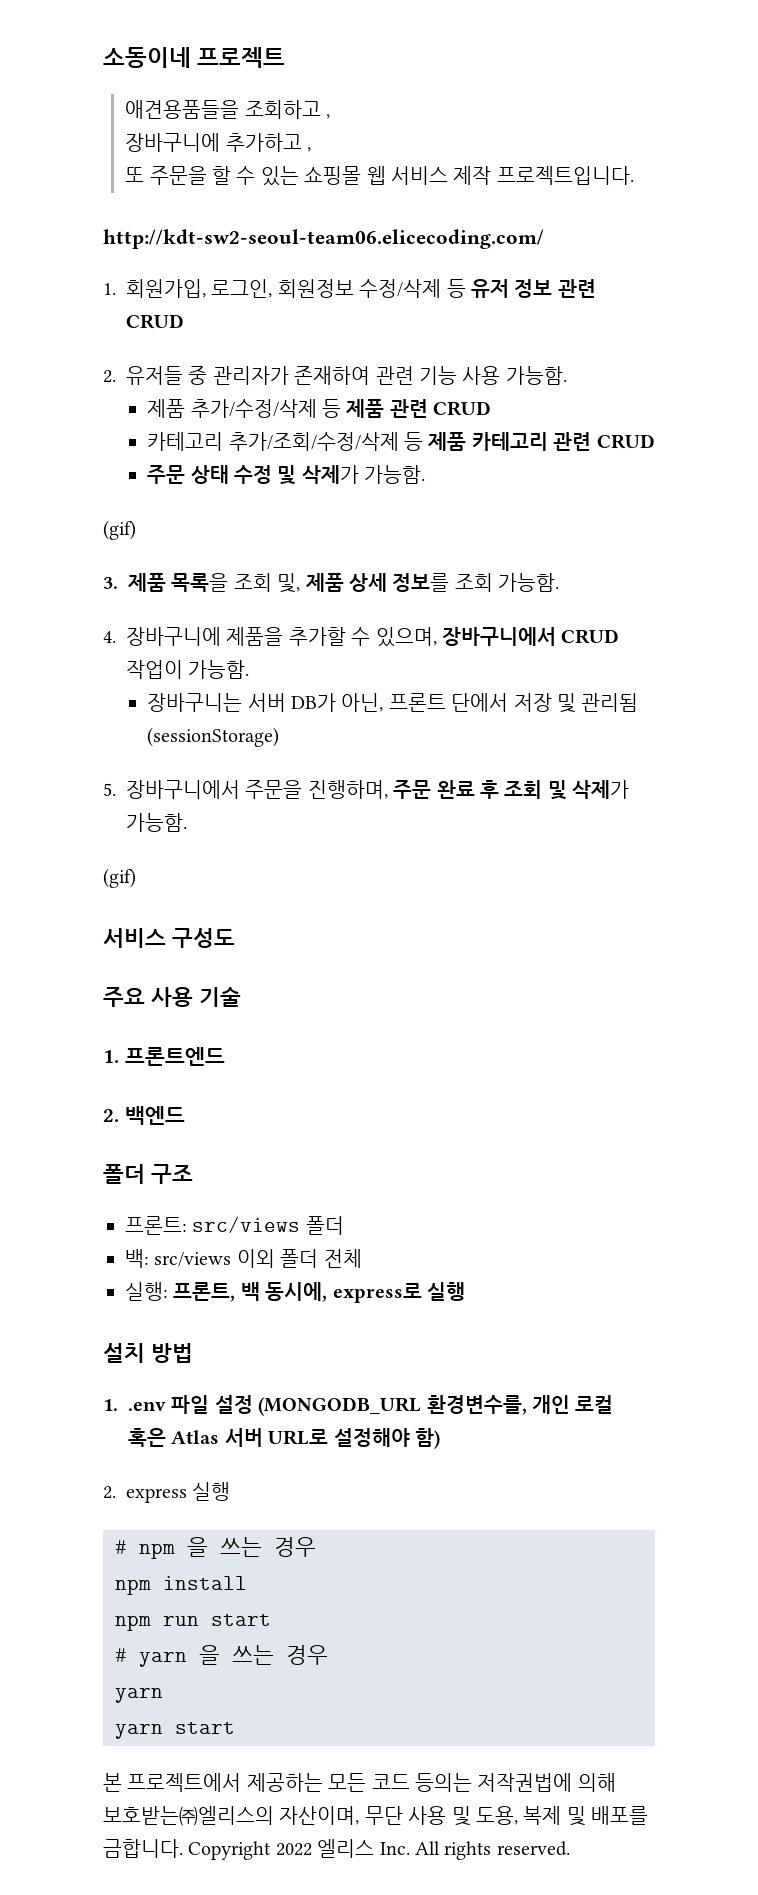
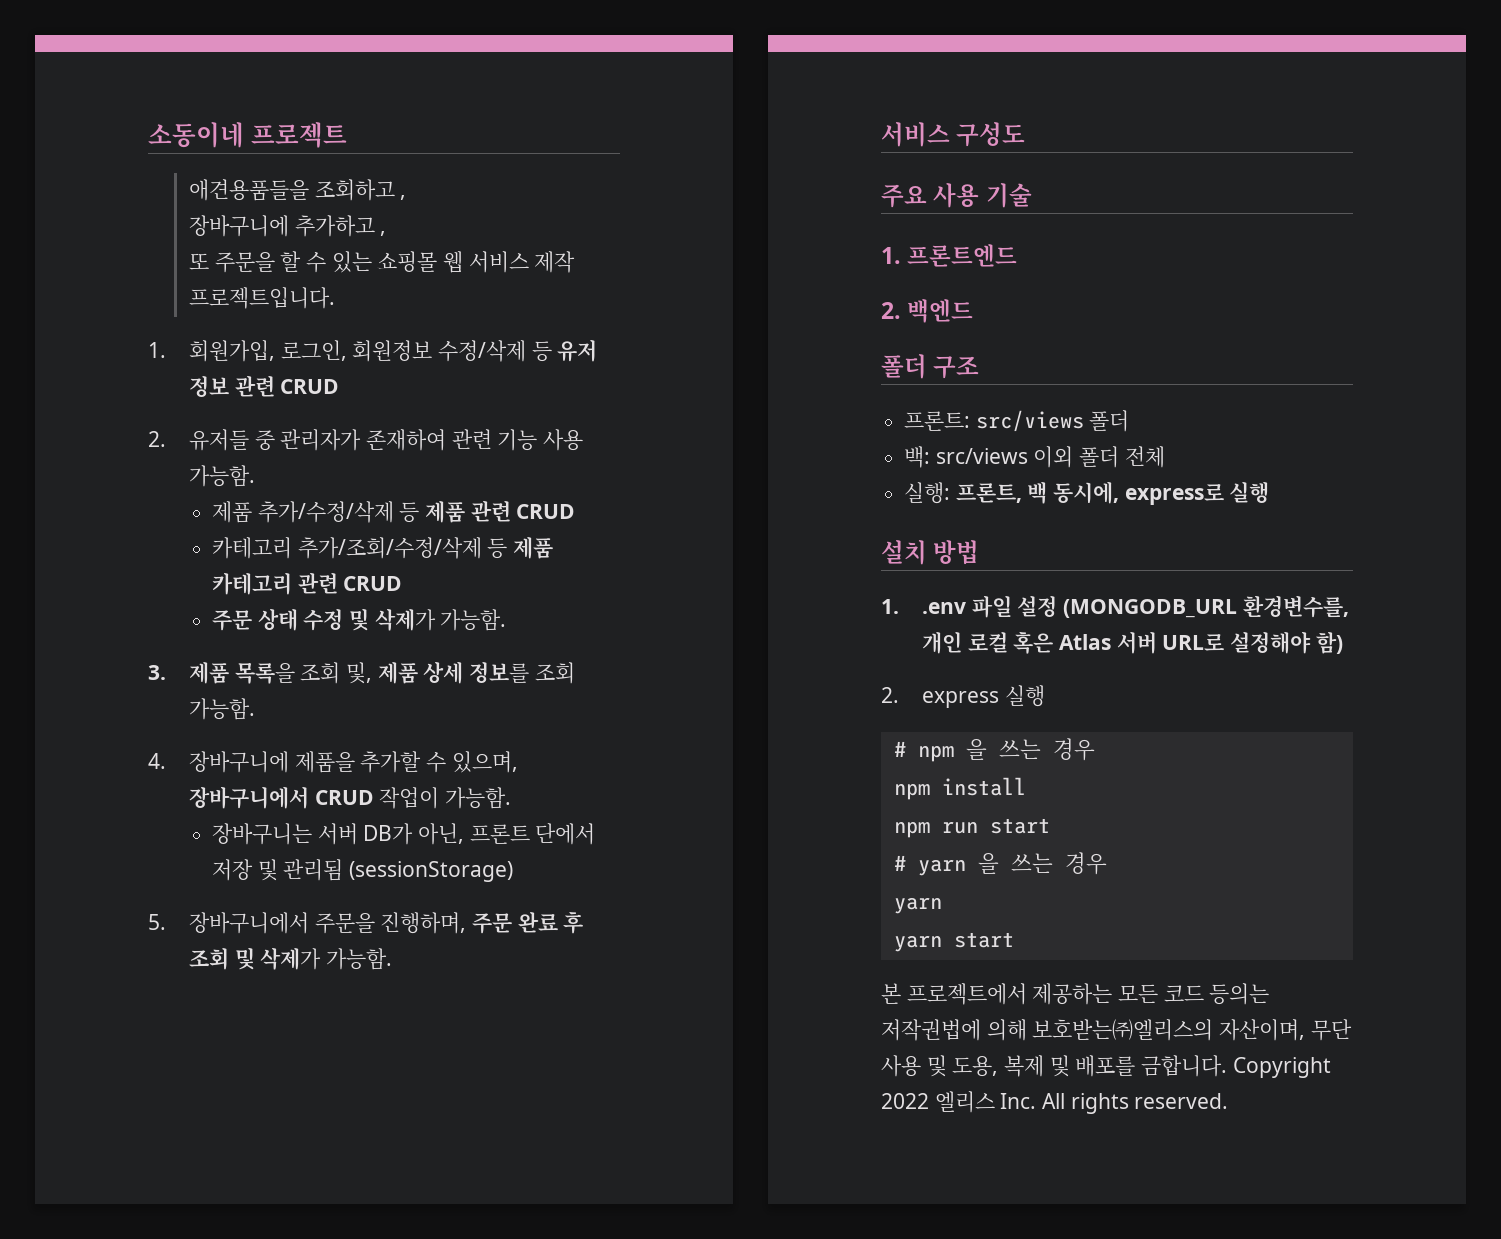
[103,229,544,249] // http://kdt-sw2-seoul-team06.elicecoding.com/ -> (335, 298) none
[103,520,136,540] // (gif) -> (507, 620) none
[103,868,136,888] // (gif) -> (392, 959) none

